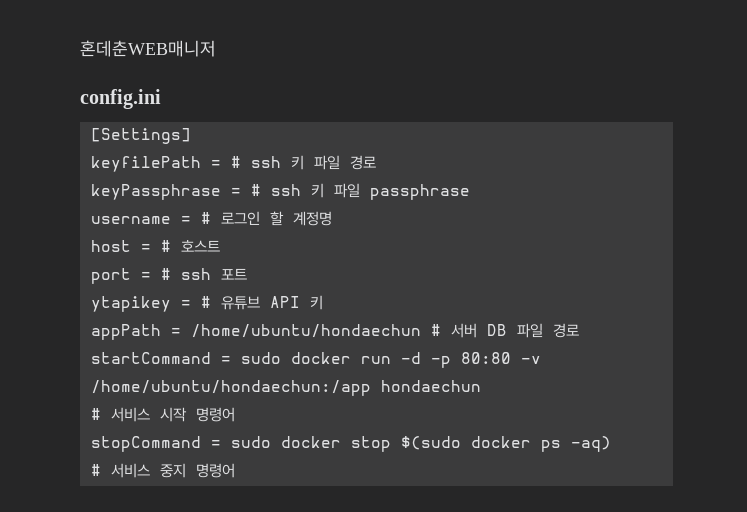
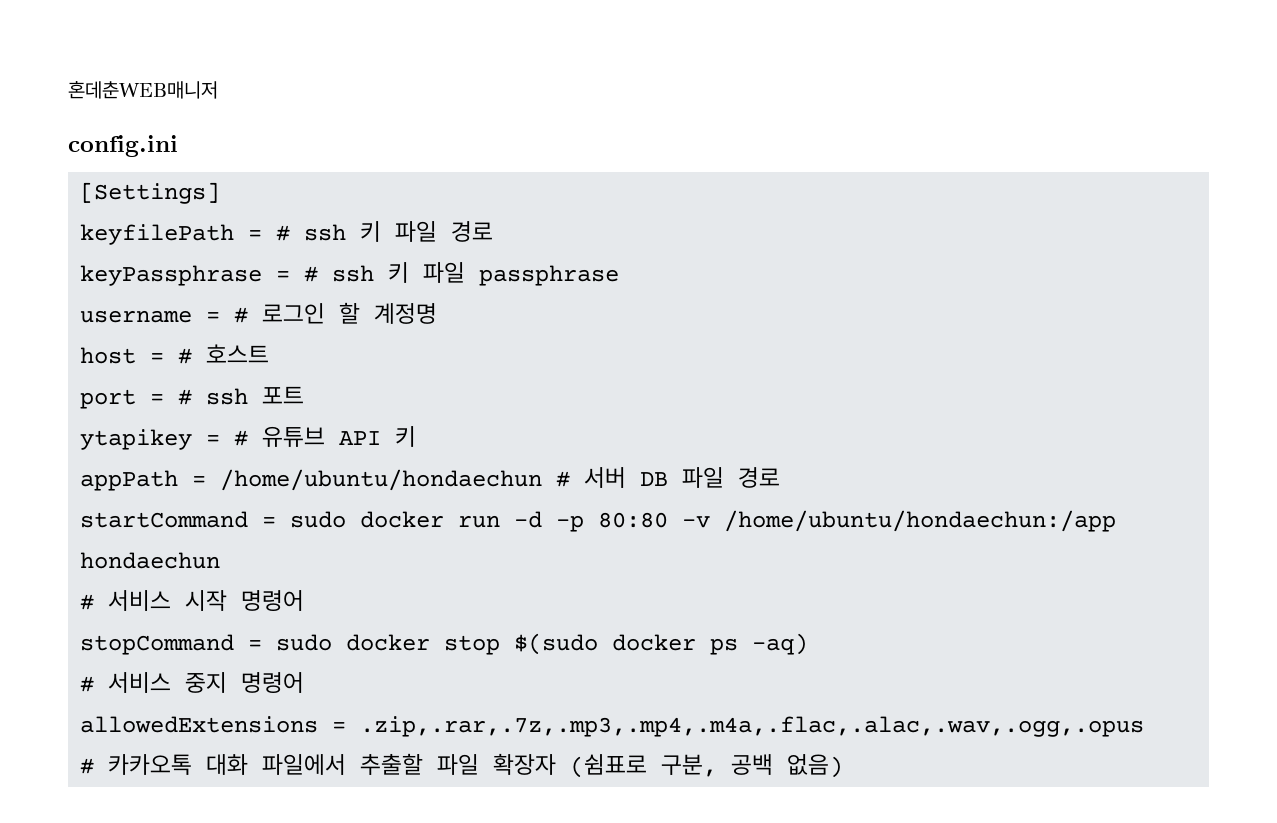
(235, 470) none -> [80,716,1144,737] [80,753,843,778] // allowedExtensions = .zip,.rar,.7z,.mp3,.mp4,.m4a,.flac,.alac,.wav,.ogg,.opus // # 카카오톡 대화 파일에서 추출할 파일 확장자 (쉼표로 구분, 공백 없음)

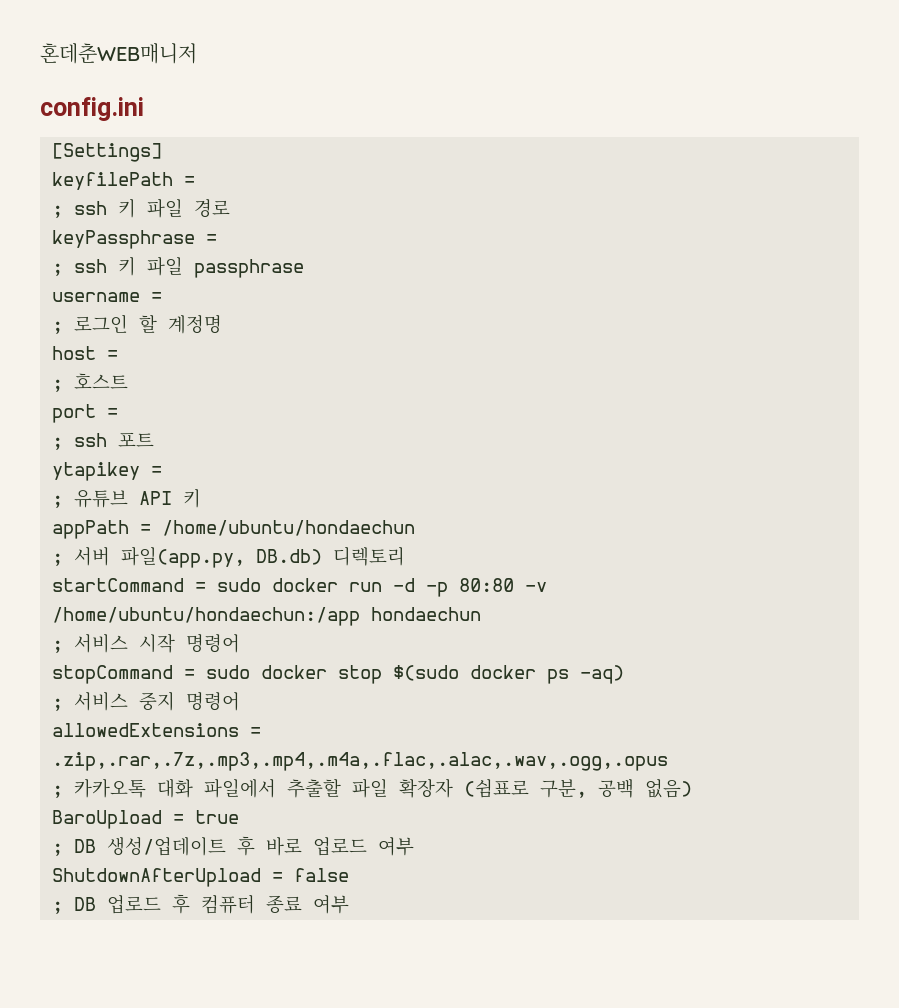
[276,225,290,241] # -> [52,205,63,218] // ;
[304,266,318,282] # -> [52,263,63,276] // ;
[234,307,248,323] # -> [52,321,63,334] // ;
[178,348,192,364] # -> [52,379,63,392] // ;
[178,389,192,405] # -> [52,437,63,450] // ;
[234,430,248,446] # -> [52,495,63,508] // ;
[556,467,780,488] # 서버 DB 파일 경로 -> [52,546,405,568] // ; 서버 파일(app.py, DB.db) 디렉토리
[80,594,94,610] # -> [52,640,63,653] ;
[80,676,94,692] # -> [52,698,63,711] ;
[80,758,94,774] # -> [52,785,63,798] ;
(843, 766) none -> [52,810,239,829] [52,836,414,856] [52,868,349,887] [52,894,349,914] // BaroUpload = true // ; DB 생성/업데이트 후 바로 업로드 여부 // ShutdownAfterUpload = false // ; DB 업로드 후 컴퓨터 종료 여부

